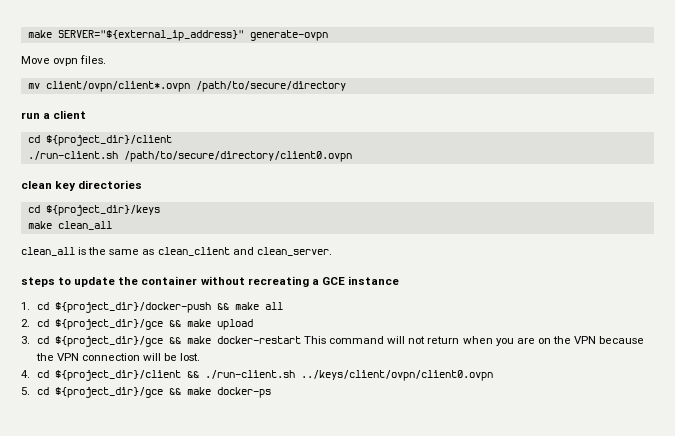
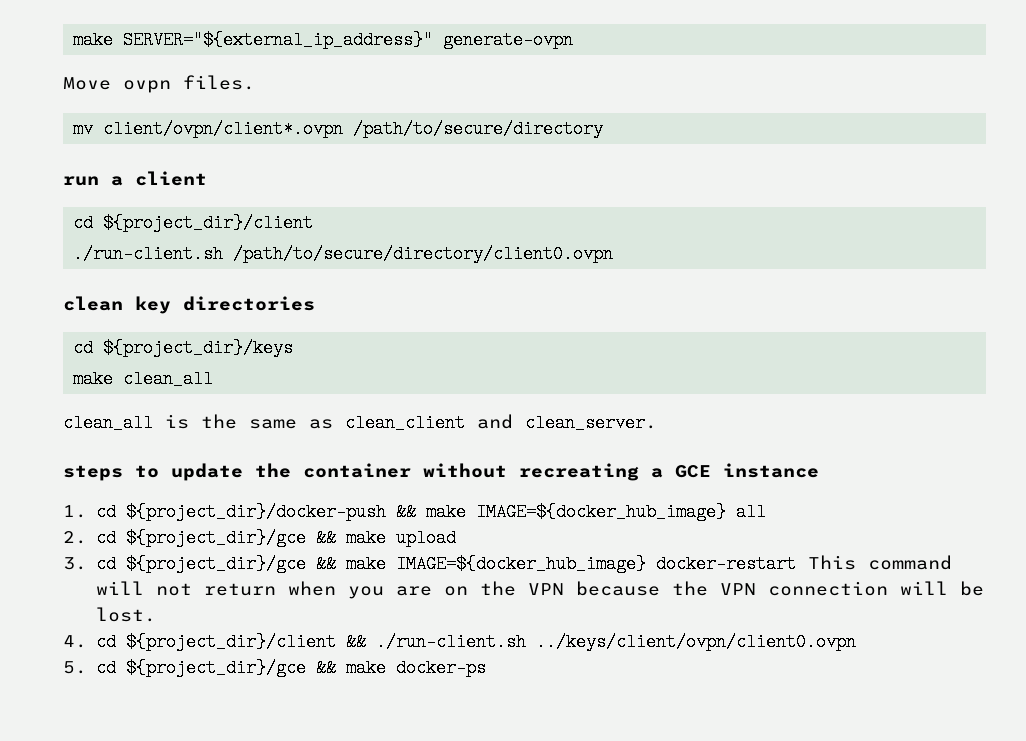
(259, 306) none -> [475,503,726,521] IMAGE=${docker_hub_image}
(211, 340) none -> [395,555,646,573] IMAGE=${docker_hub_image}

